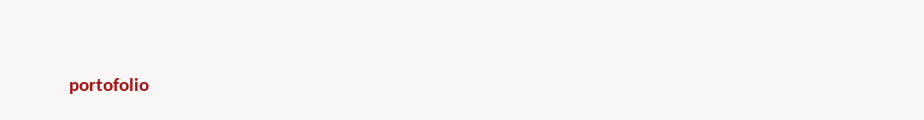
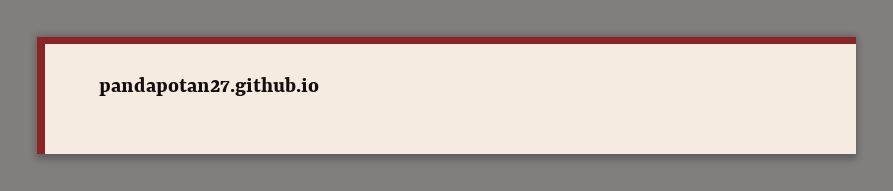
[69,78,149,94] portofolio -> [99,77,319,96] pandapotan27.github.io

